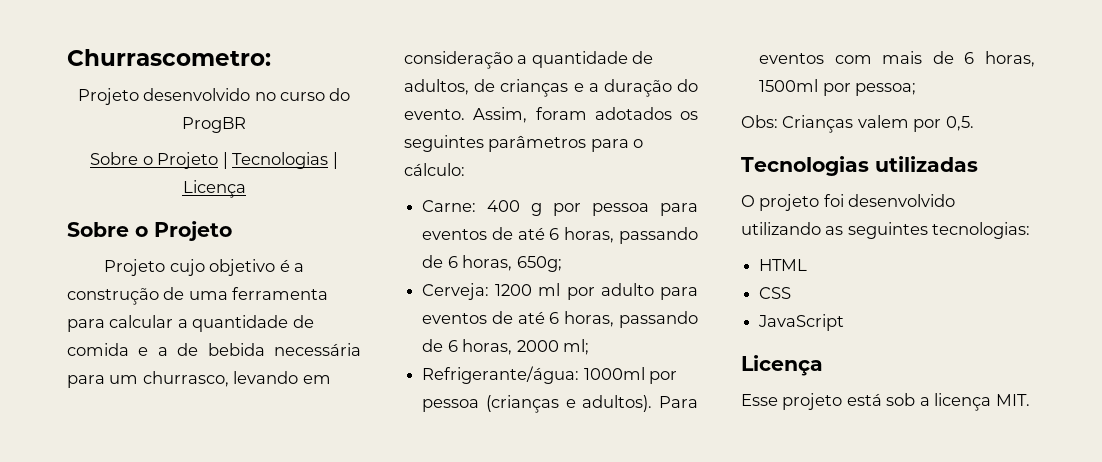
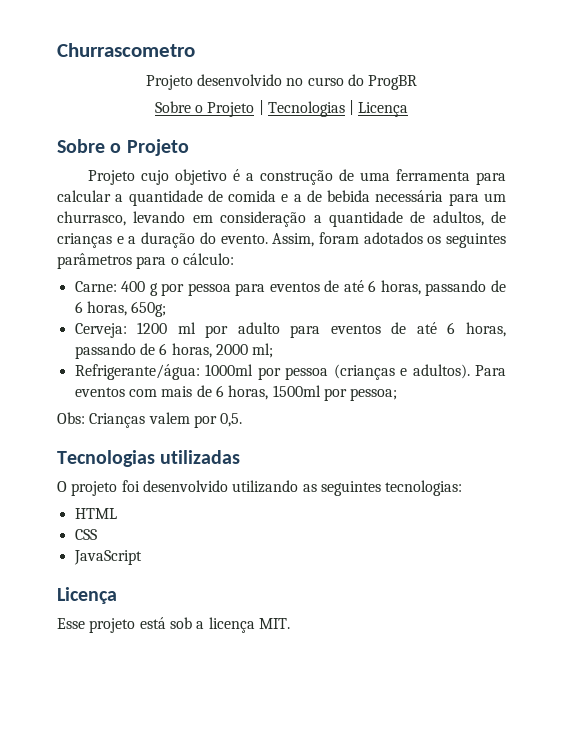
[67,49,271,66] Churrascometro: -> [57,43,195,57] Churrascometro

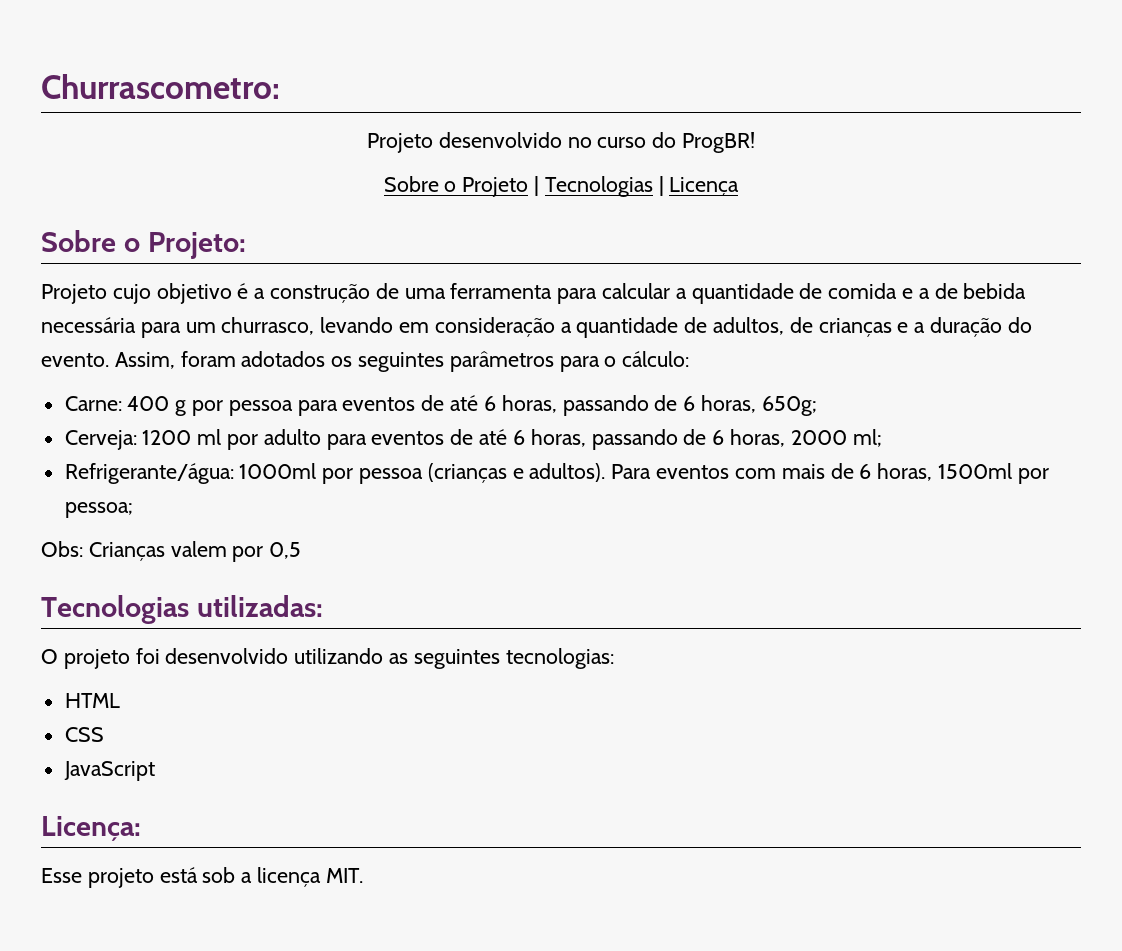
[57,43,195,57] Churrascometro -> [41,74,280,99] Churrascometro:
[368,75,418,90] ProgBR -> [682,132,756,153] ProgBR!
[126,139,189,156] Projeto -> [147,232,246,259] Projeto:
[220,413,243,427] [57,450,241,467] 0,5. // Tecnologias utilizadas -> [269,542,302,559] [41,595,323,624] 0,5 // Tecnologias utilizadas:
[57,587,117,604] Licença -> [41,816,141,841] Licença:

